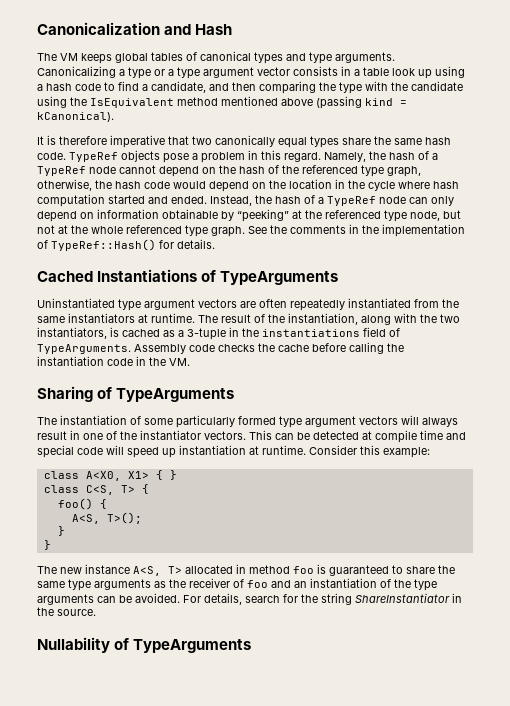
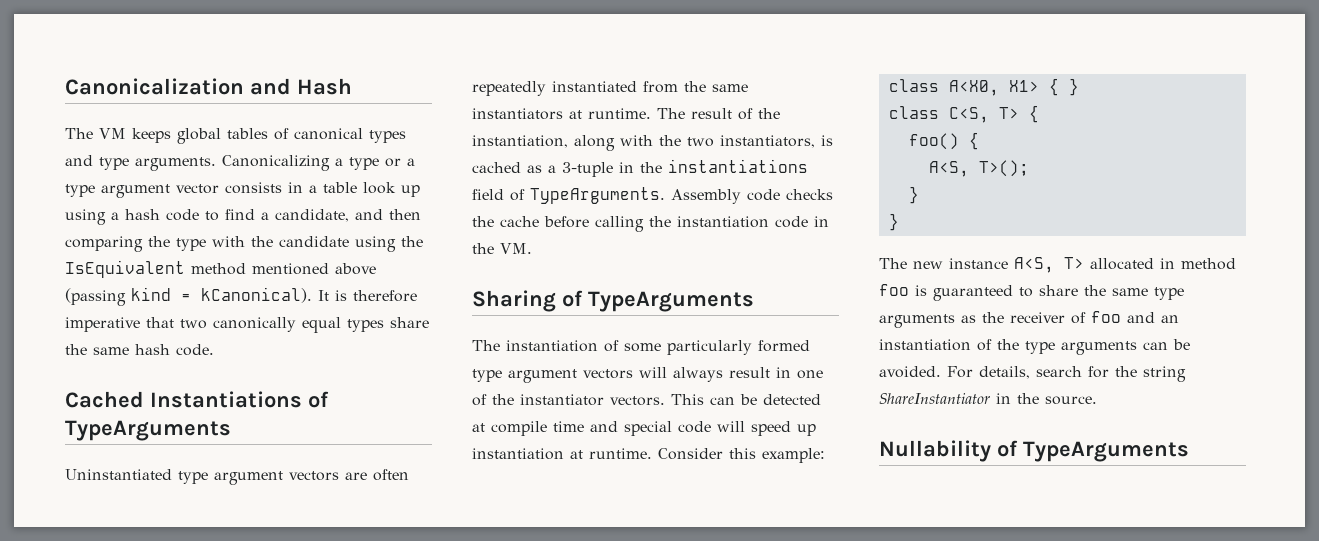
(114, 117) // -> (312, 295) none
[69,150,438,163] [37,165,421,177] [37,179,459,192] [37,194,454,207] [37,209,461,222] [37,224,465,237] [37,239,215,251] TypeRef objects pose a problem in this regard. Namely, the hash of a TypeRef node cannot depend on the hash of the referenced type graph, otherwise, the hash code would depend on the location in the cycle where hash computation started and ended. Instead, the hash of a TypeRef node can only depend on information obtainable by “peeking” at the referenced type node, but not at the whole referenced type graph. See the comments in the implementation of TypeRef::Hash() for details. -> (214, 350) none

